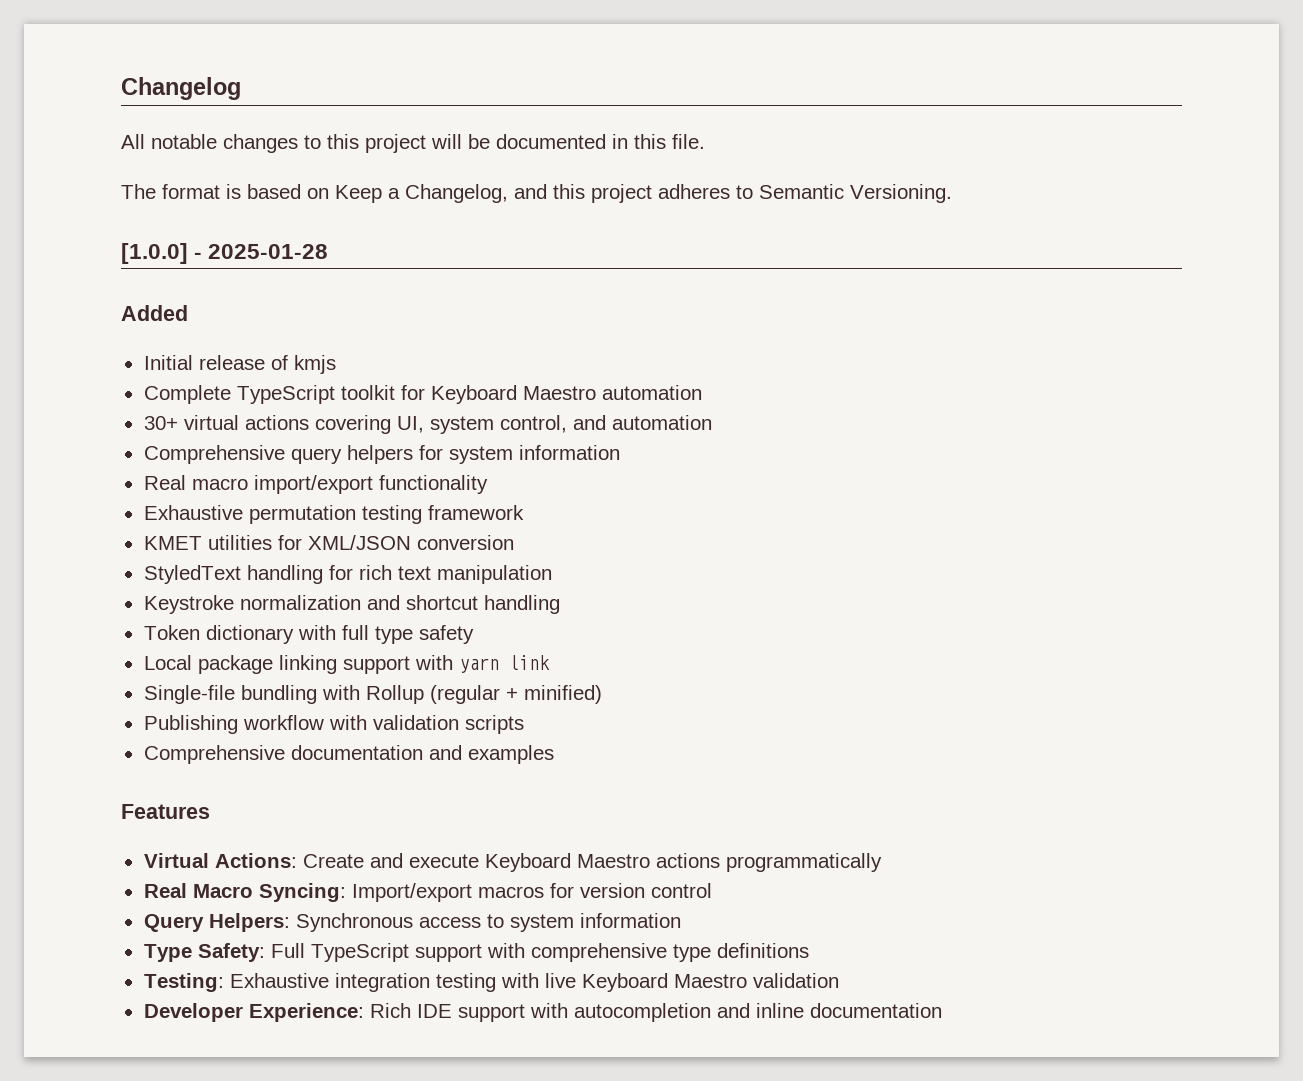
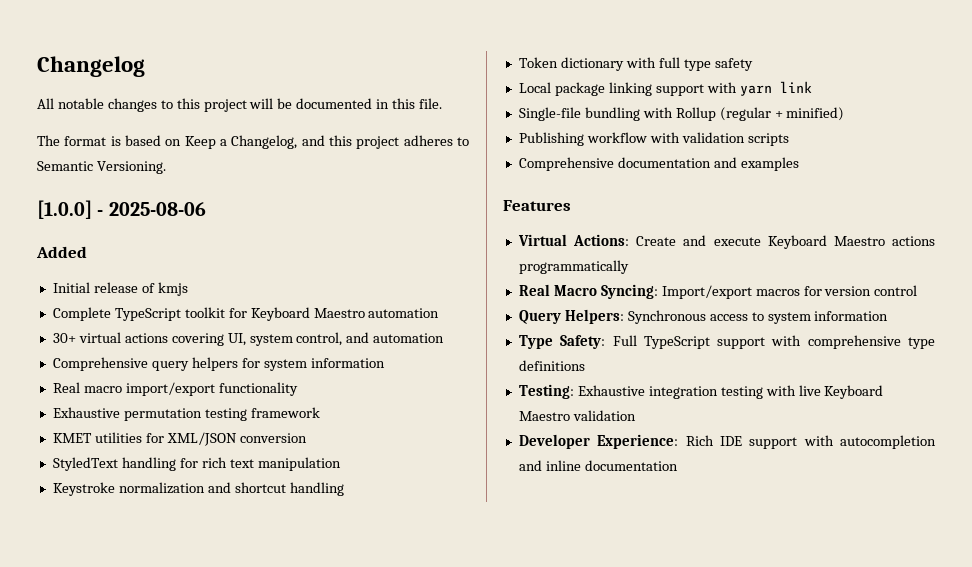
[208,244,329,259] 2025-01-28 -> [108,202,206,216] 2025-08-06

